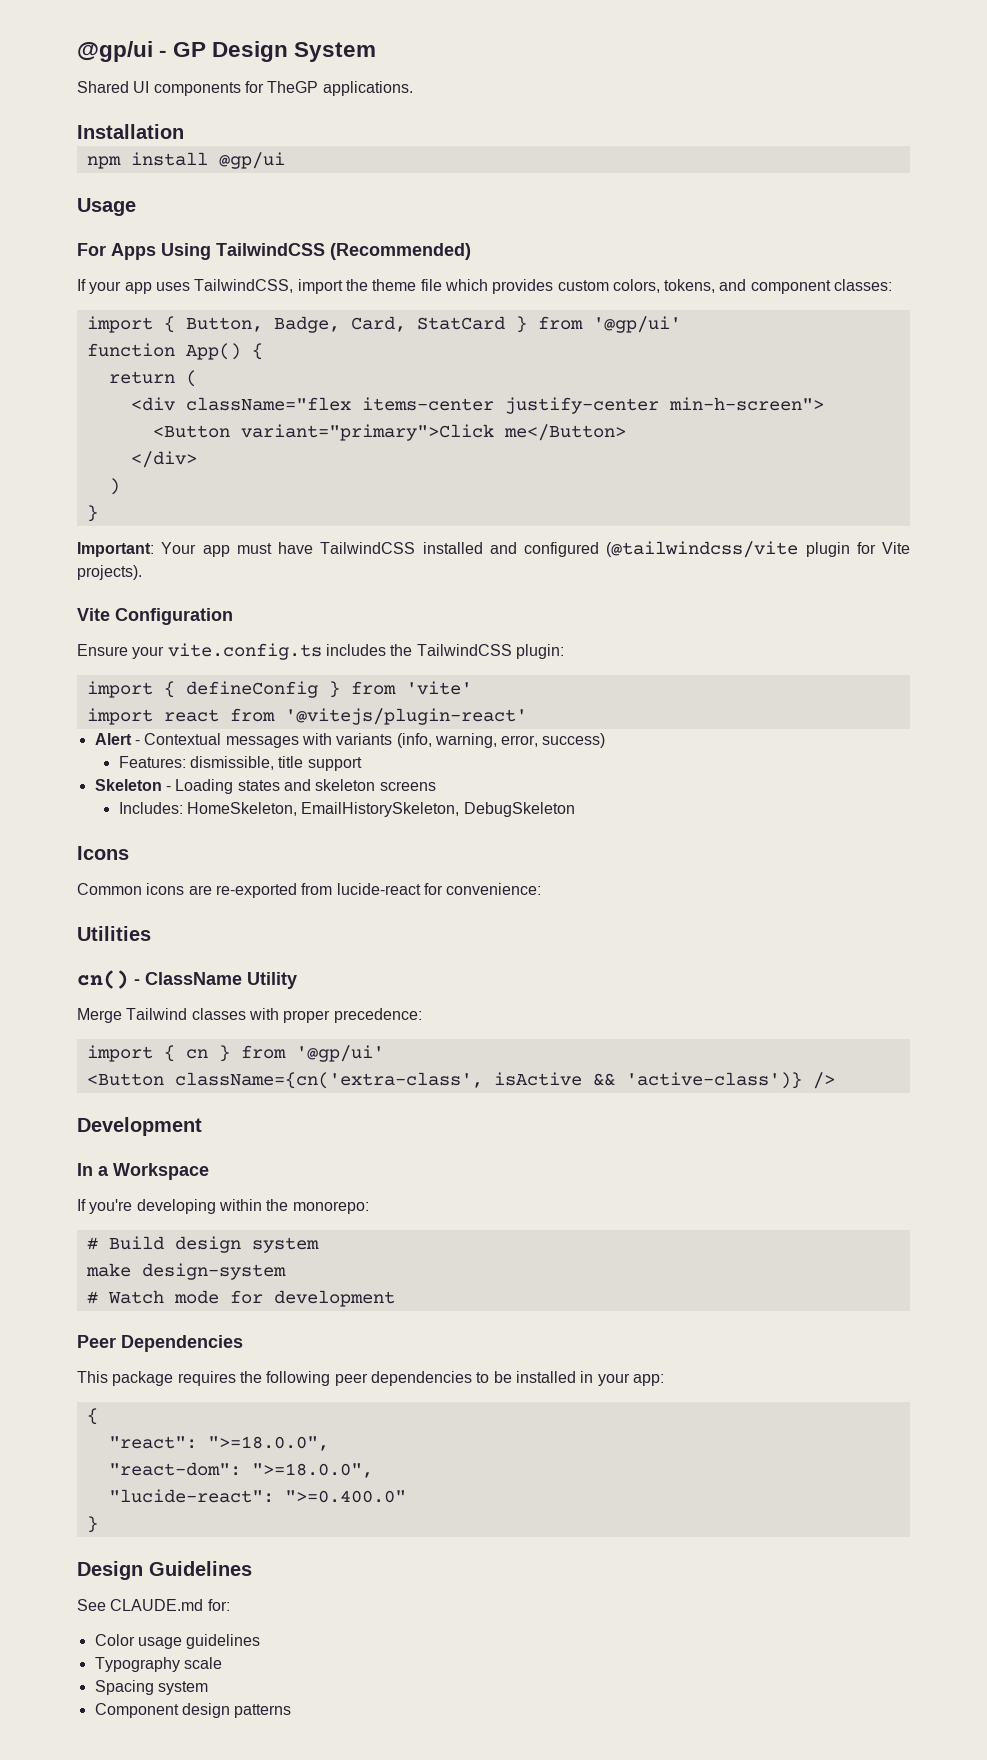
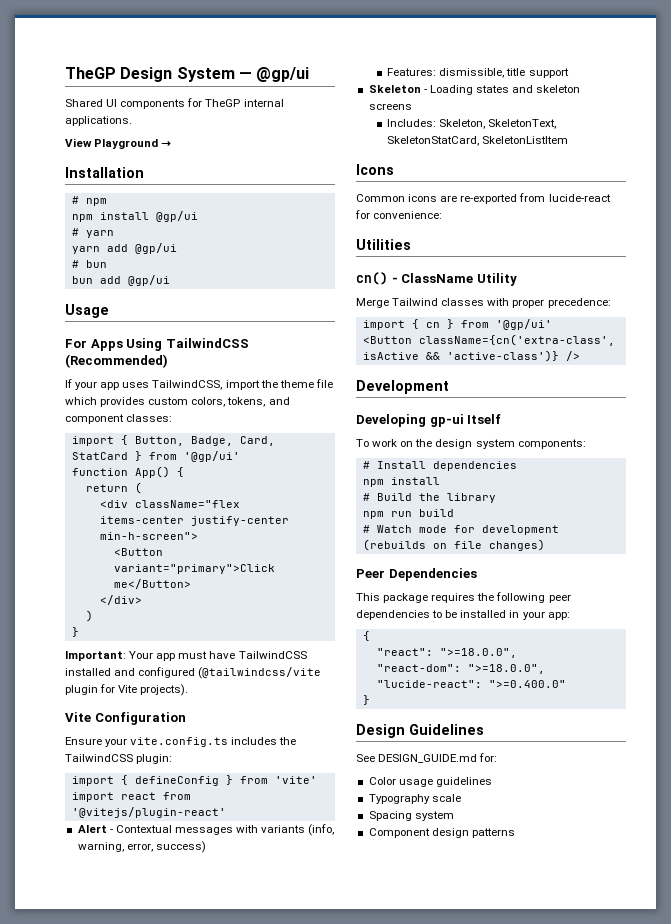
[77,41,207,62] @gp/ui - GP -> [65,67,116,79] TheGP
(377, 52) none -> [238,67,310,82] — @gp/ui
(319, 87) none -> [243,99,284,107] internal
(413, 88) none -> [65,138,172,149] // View Playground →
(184, 131) none -> [71,196,107,206] // # npm
(285, 160) none -> [71,228,114,238] [71,243,177,254] [71,260,107,268] [71,275,170,286] // # yarn // yarn add @gp/ui // # bun // bun add @gp/ui
[186,802,575,817] HomeSkeleton, EmailHistorySkeleton, DebugSkeleton -> [439,119,557,129] [387,136,569,146] Skeleton, SkeletonText, SkeletonStatCard, SkeletonListItem
[77,1163,209,1180] [77,1199,369,1214] [86,1236,319,1253] [85,1263,286,1280] In a Workspace // If you're developing within the monorepo: // # Build design system // make design-system -> [356,414,502,427] [356,439,586,449] [362,461,517,471] [362,477,440,487] [362,493,496,503] [362,509,454,519] Developing gp-ui Itself // To work on the design system components: // # Install dependencies // npm install // # Build the library // npm run build
(395, 1298) none -> [362,539,545,551] (rebuilds on file changes)
[110,1599,204,1611] CLAUDE.md -> [378,754,478,763] DESIGN_GUIDE.md

